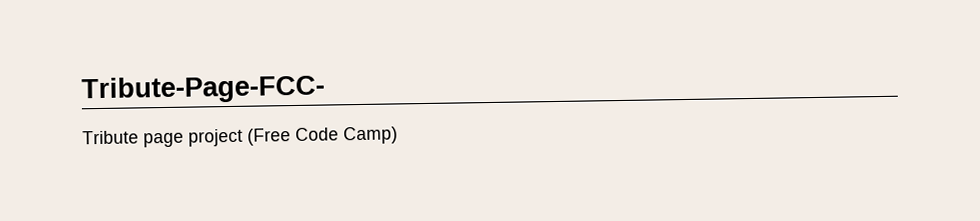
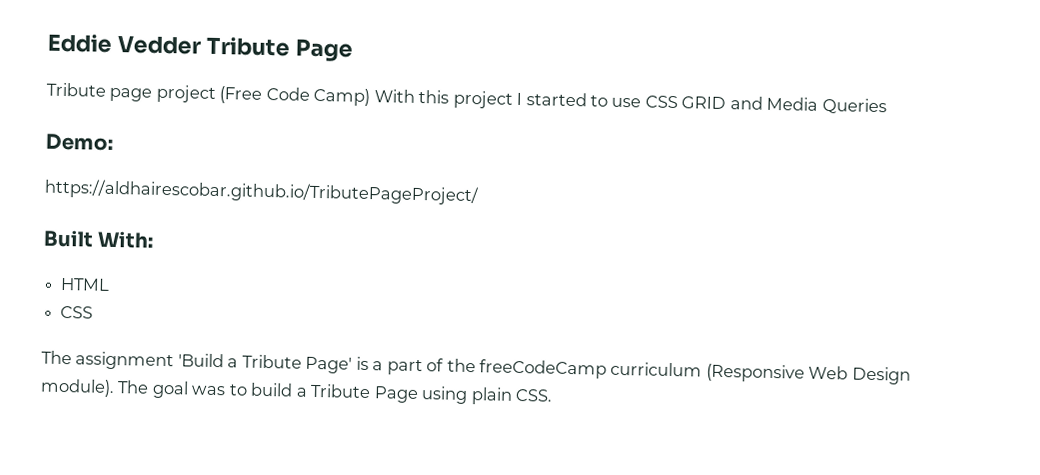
[81,74,325,105] Tribute-Page-FCC- -> [47,33,353,62] Eddie Vedder Tribute Page
(398, 135) none -> [373,89,887,115] [45,133,113,151] [44,178,479,206] [43,229,155,249] [60,277,111,291] [60,305,94,319] [41,350,911,385] [40,378,554,405] With this project I started to use CSS GRID and Media Queries // Demo: // https://aldhairescobar.github.io/TributePageProject/ // Built With: // HTML // CSS // The assignment 'Build a Tribute Page' is a part of the freeCodeCamp curriculum (Responsive Web Design module). The goal was to build a Tribute Page using plain CSS.

